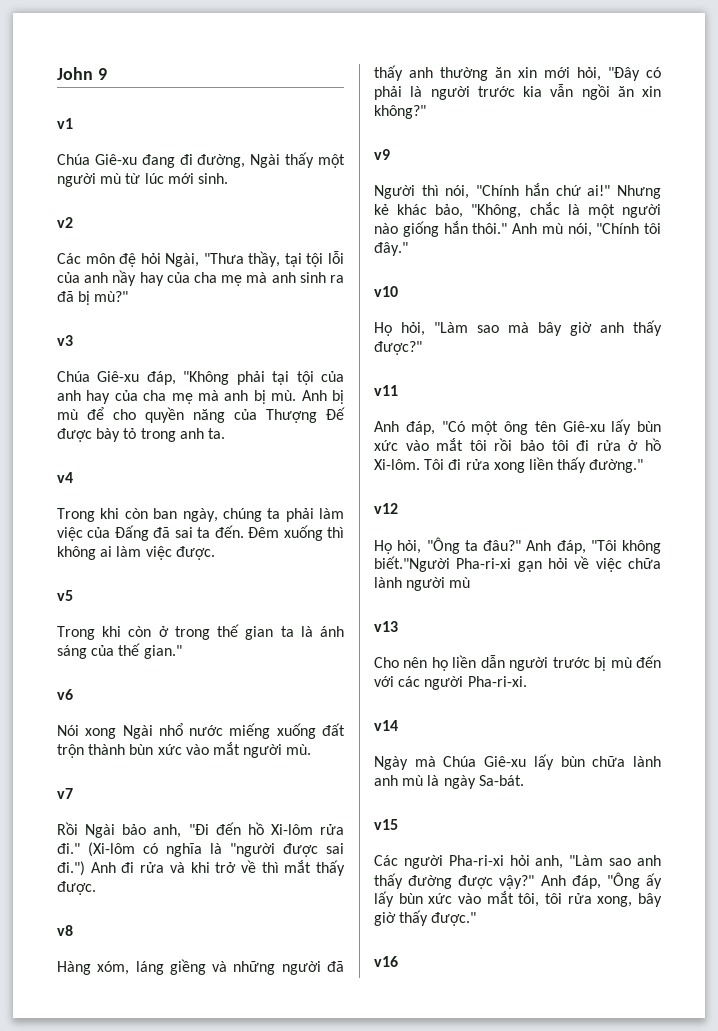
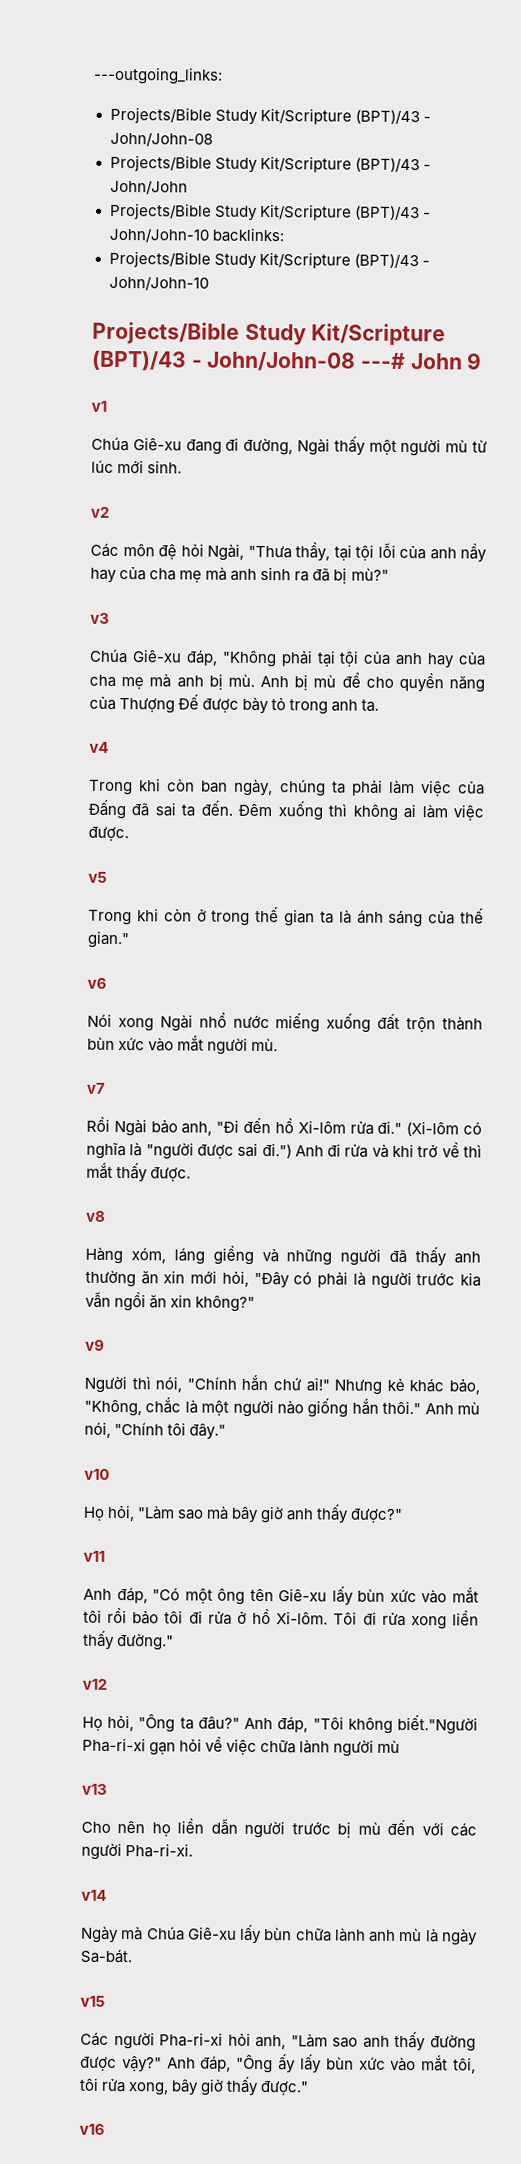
(57, 73) none -> [93,66,223,85] [109,106,431,125] [109,131,213,147] [109,154,431,173] [109,179,188,195] [109,202,431,221] [108,227,284,243] [108,250,430,269] [108,275,209,291] [92,321,447,347] [91,349,407,372] ---outgoing_links: // Projects/Bible Study Kit/Scripture (BPT)/43 - John/John-08 // Projects/Bible Study Kit/Scripture (BPT)/43 - John/John // Projects/Bible Study Kit/Scripture (BPT)/43 - John/John-10 backlinks: // Projects/Bible Study Kit/Scripture (BPT)/43 - John/John-10 // Projects/Bible Study Kit/Scripture (BPT)/43 - John/John-08 ---#

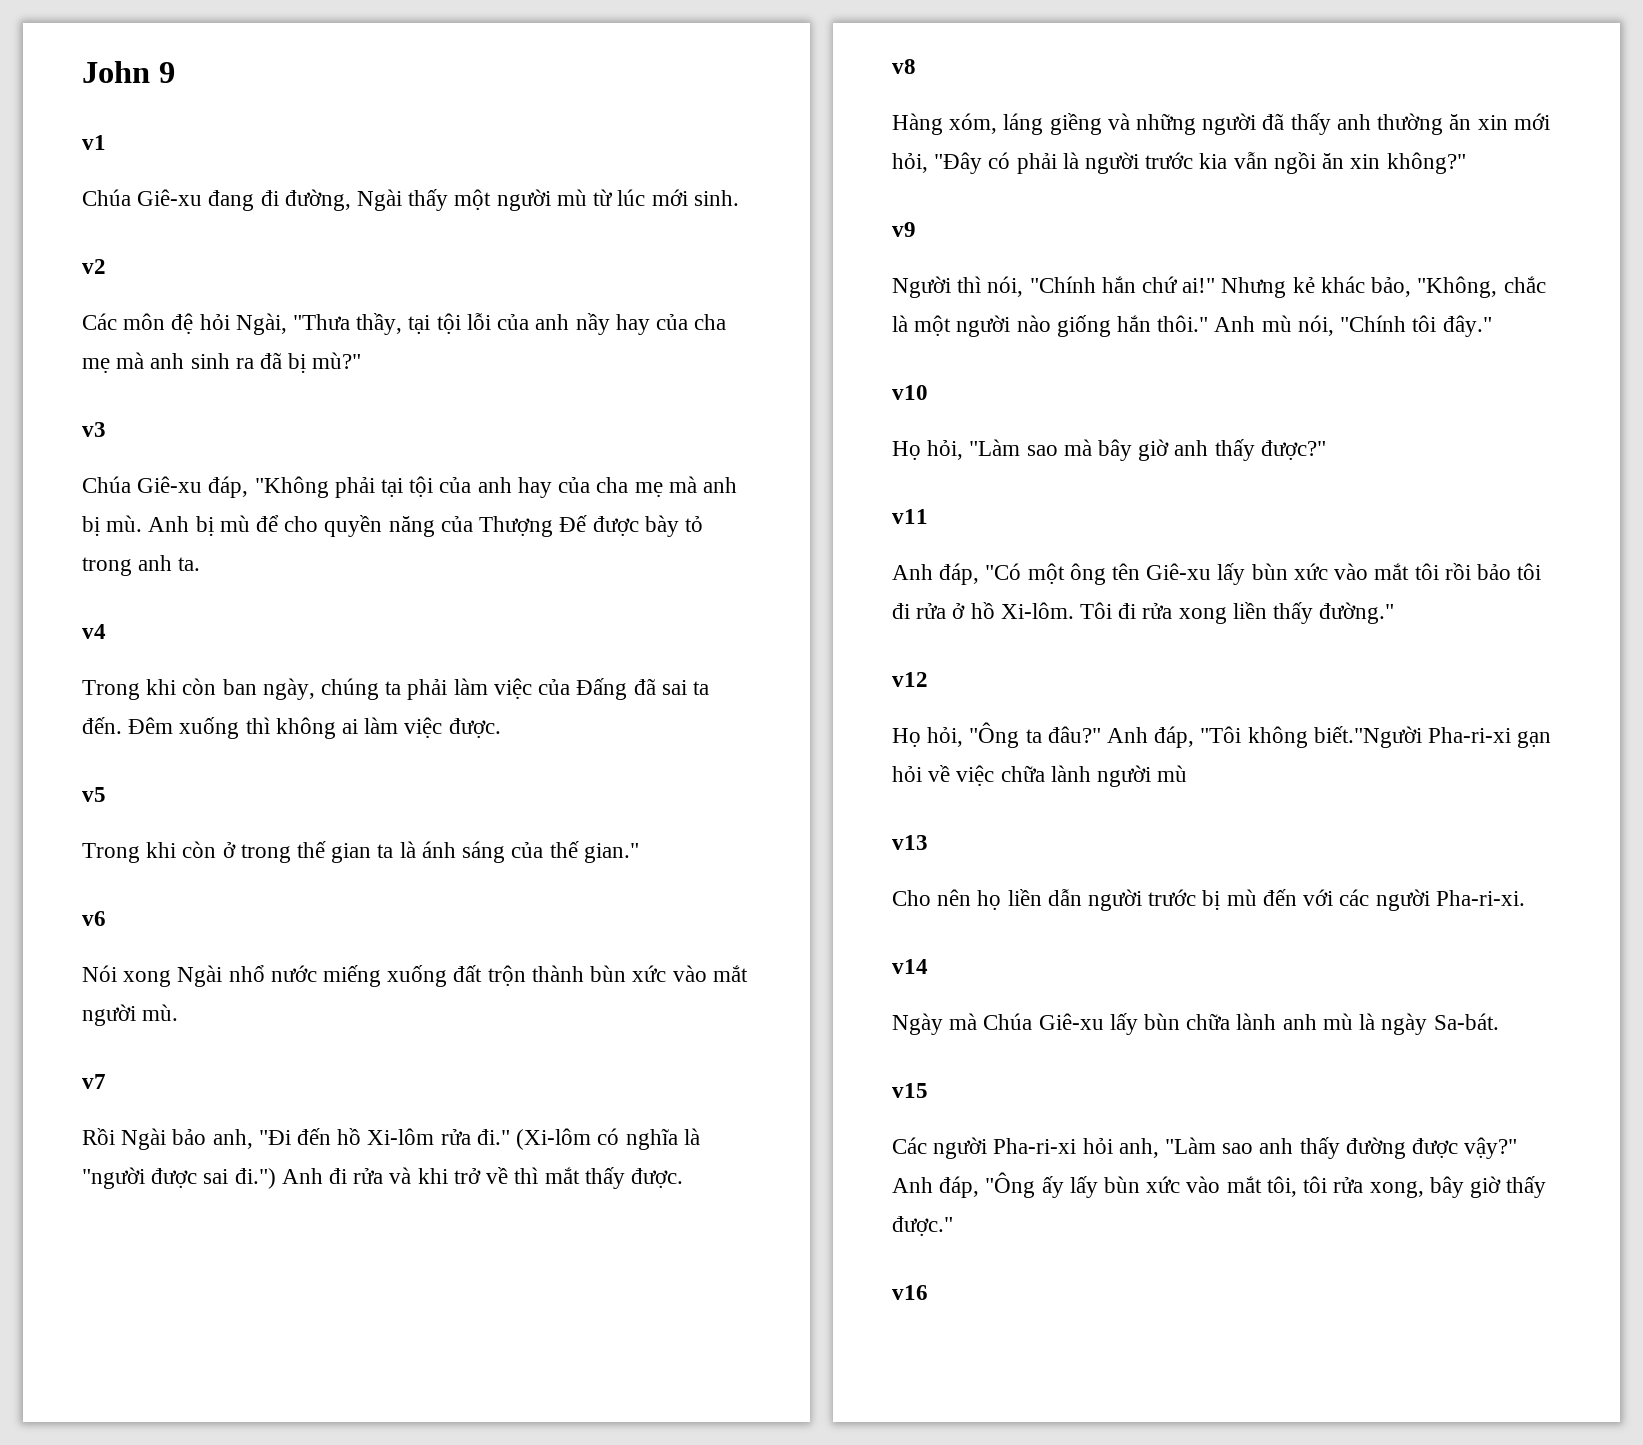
[93,66,223,85] [109,106,431,125] [109,131,213,147] [109,154,431,173] [109,179,188,195] [109,202,431,221] [108,227,284,243] [108,250,430,269] [108,275,209,291] [92,321,447,347] [91,349,407,372] ---outgoing_links: // Projects/Bible Study Kit/Scripture (BPT)/43 - John/John-08 // Projects/Bible Study Kit/Scripture (BPT)/43 - John/John // Projects/Bible Study Kit/Scripture (BPT)/43 - John/John-10 backlinks: // Projects/Bible Study Kit/Scripture (BPT)/43 - John/John-10 // Projects/Bible Study Kit/Scripture (BPT)/43 - John/John-08 ---# -> (82, 72) none

